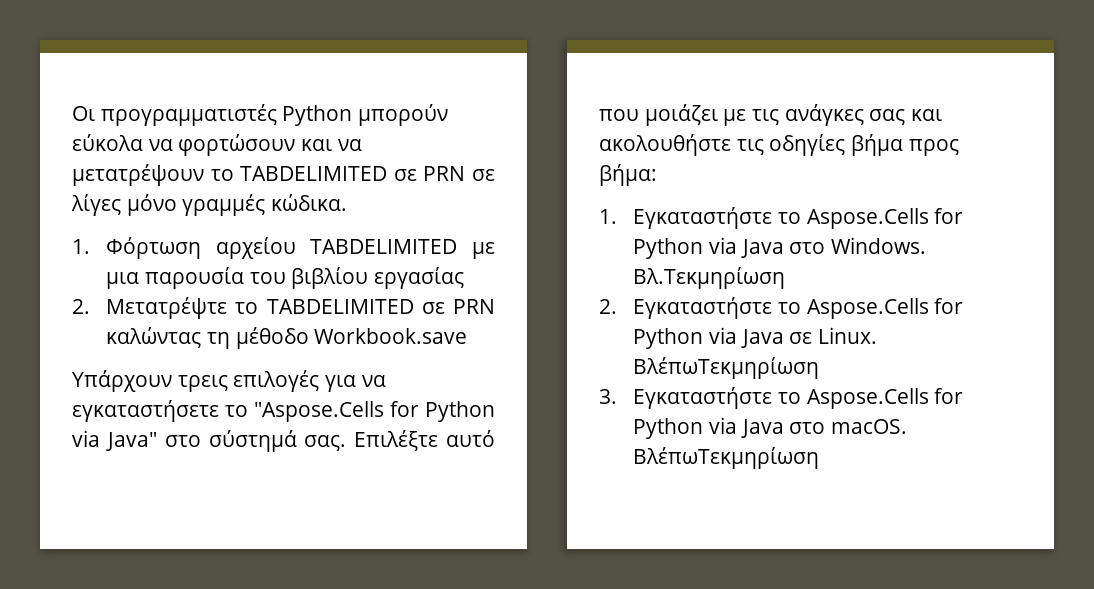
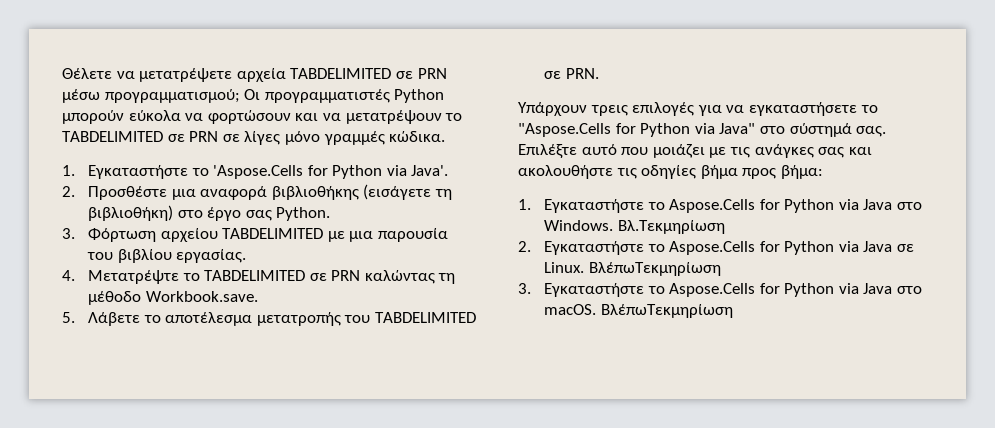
(72, 113) none -> [62,68,447,82] [62,89,240,103] Θέλετε να μετατρέψετε αρχεία TABDELIMITED σε PRN μέσω προγραμματισμού;
(90, 246) none -> [87,165,449,179] [62,184,452,200] [87,205,331,221] [62,228,75,239] Εγκαταστήστε το 'Aspose.Cells for Python via Java'. // 2. Προσθέστε μια αναφορά βιβλιοθήκης (εισάγετε τη βιβλιοθήκη) στο έργο σας Python. // 3.
[373,267,464,289] [72,299,90,314] εργασίας // 2. -> [176,249,247,263] [62,270,75,281] εργασίας. // 4.
[314,328,468,344] Workbook.save -> [145,291,258,302] [62,312,476,326] [543,68,599,79] Workbook.save. // 5. Λάβετε το αποτέλεσμα μετατροπής του TABDELIMITED σε PRN.

